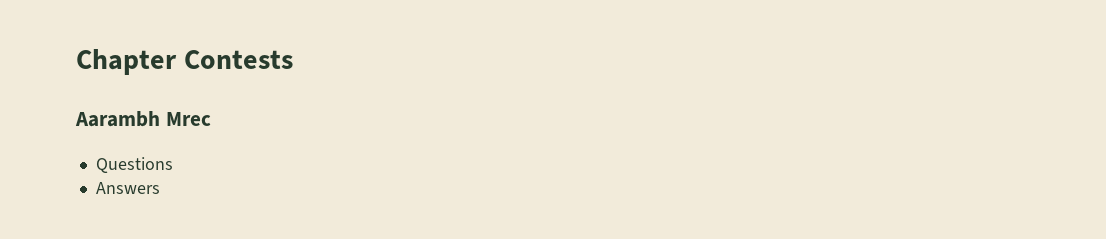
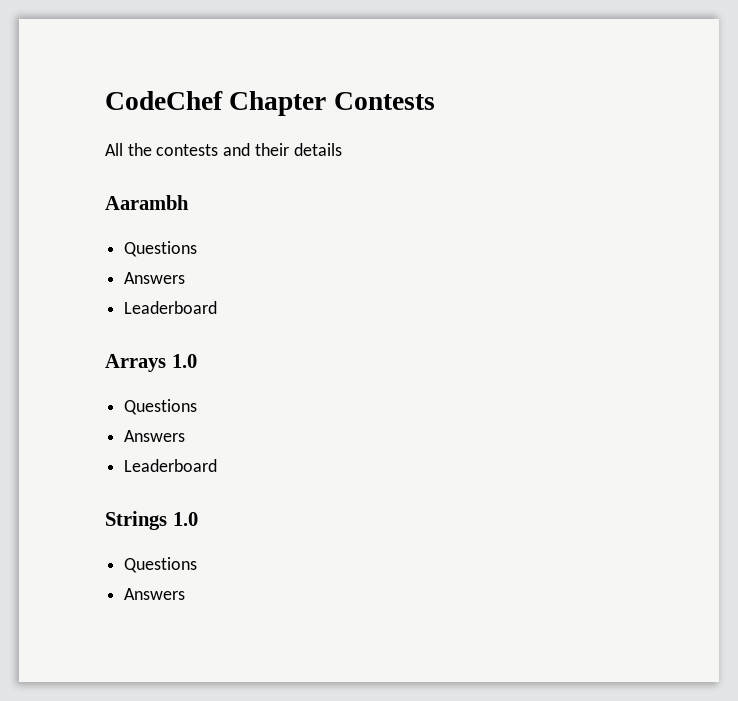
(76, 62) none -> [105,91,223,110] CodeChef
(293, 59) none -> [105,143,342,156] // All the contests and their details
[165,112,211,126] [95,157,173,173] [95,182,160,194] Mrec // Questions // Answers -> [124,241,198,257] [124,272,186,284] [124,301,218,314] [105,354,197,372] [124,399,198,415] [124,430,186,442] [124,459,218,472] [105,511,198,530] [124,557,198,573] [124,588,186,600] // Questions // Answers // Leaderboard // Arrays 1.0 // Questions // Answers // Leaderboard // Strings 1.0 // Questions // Answers

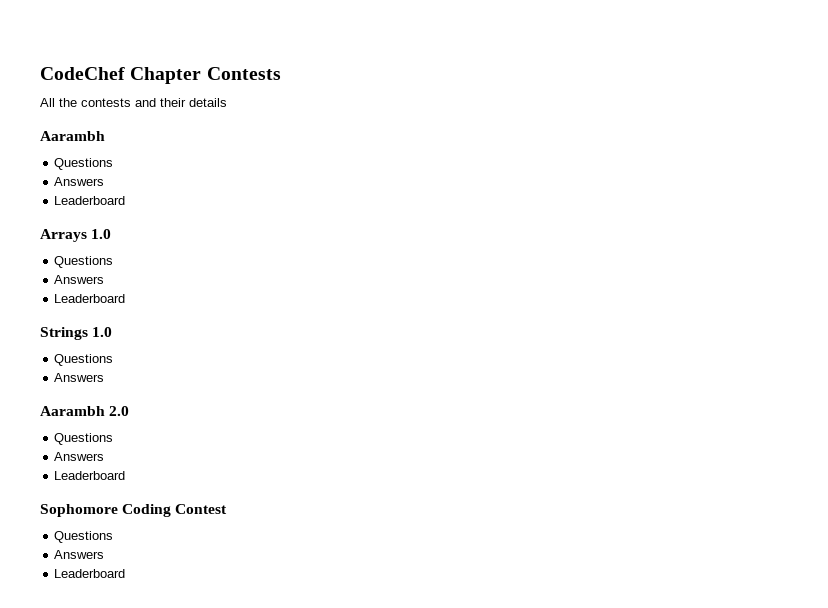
(186, 594) none -> [40,406,130,416] [54,433,114,445] [54,452,105,461] [54,471,126,480] [40,504,228,517] [54,531,114,543] [54,550,105,559] [54,569,126,578] // Aarambh 2.0 // Questions // Answers // Leaderboard // Sophomore Coding Contest // Questions // Answers // Leaderboard

